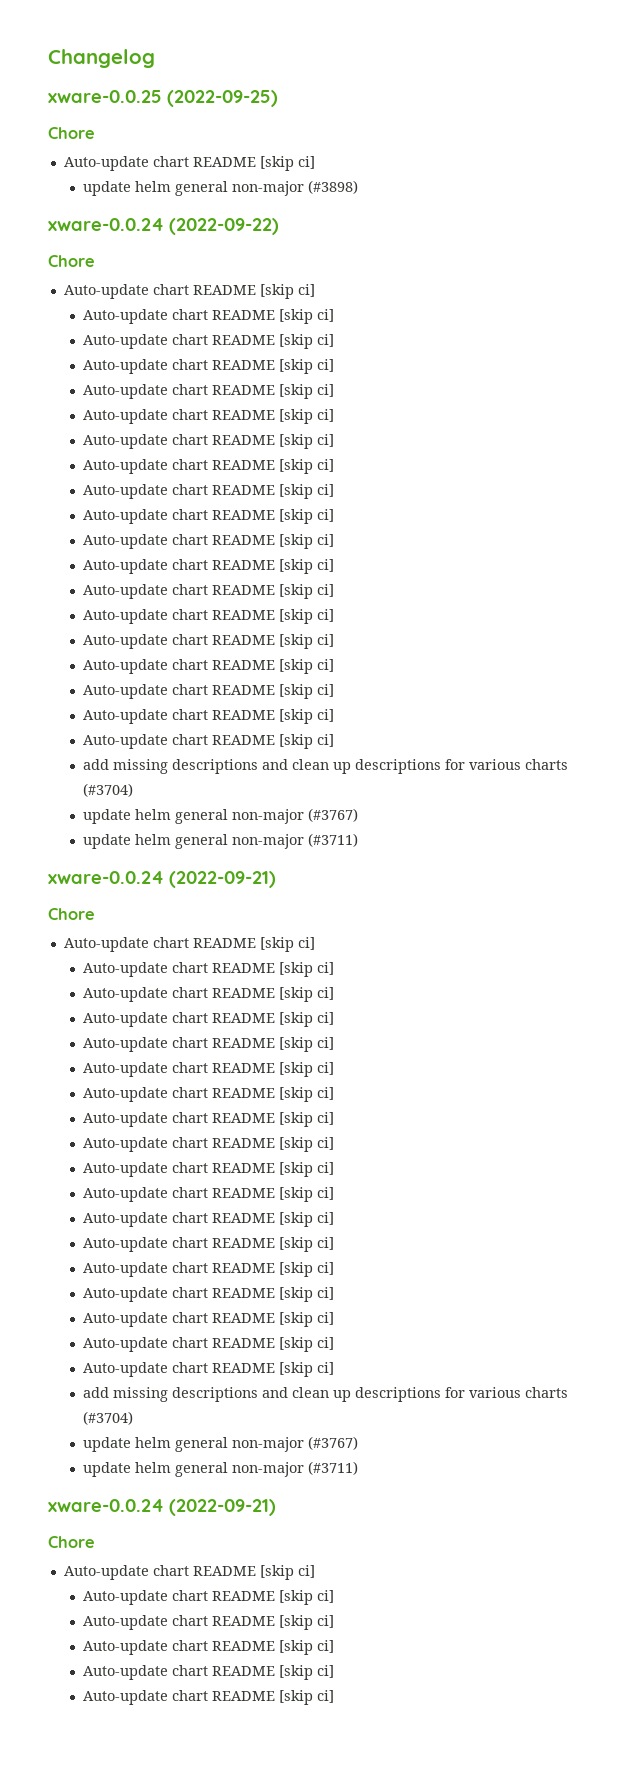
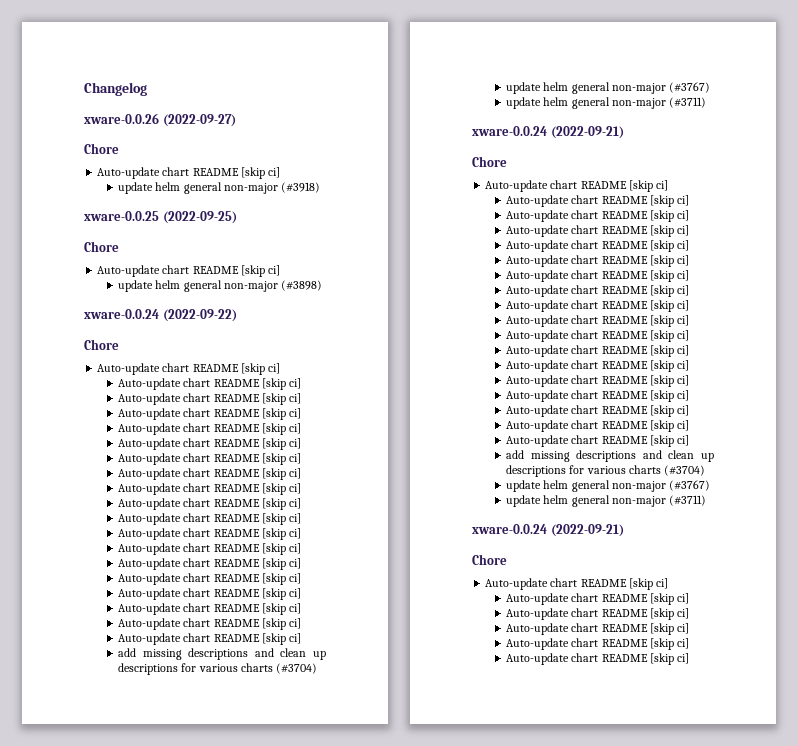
(155, 58) none -> [84,113,236,127] [84,143,119,154] [97,167,281,179] [118,182,321,194] // xware-0.0.26 (2022-09-27) // Chore // Auto-update chart README [skip ci] // update helm general non-major (#3918)

